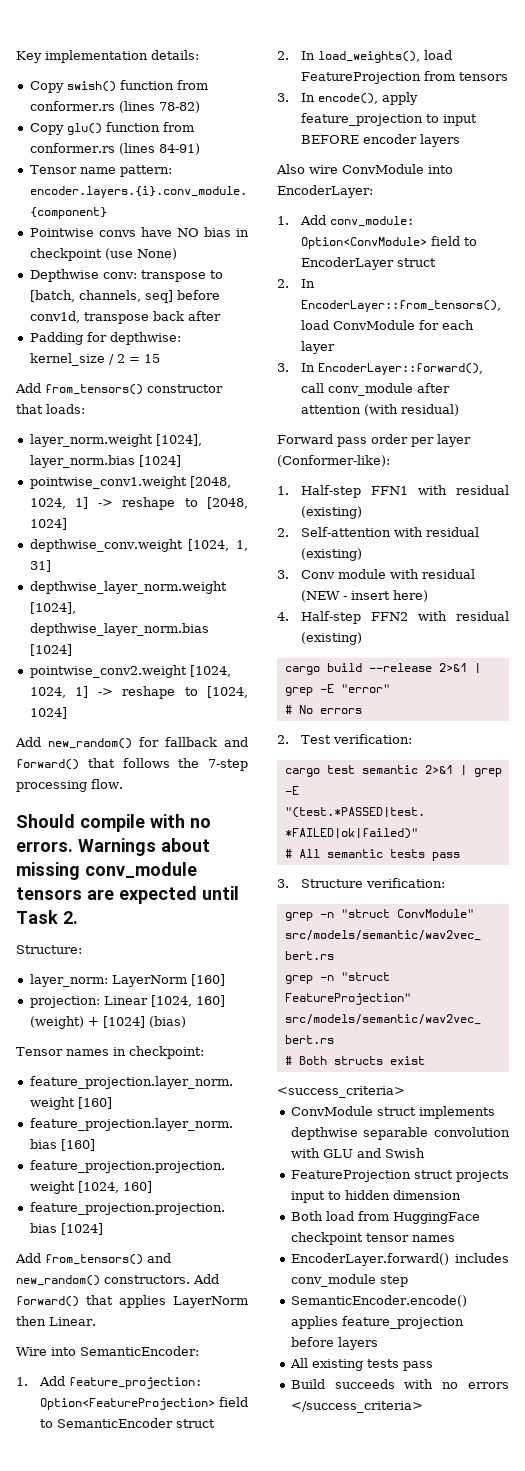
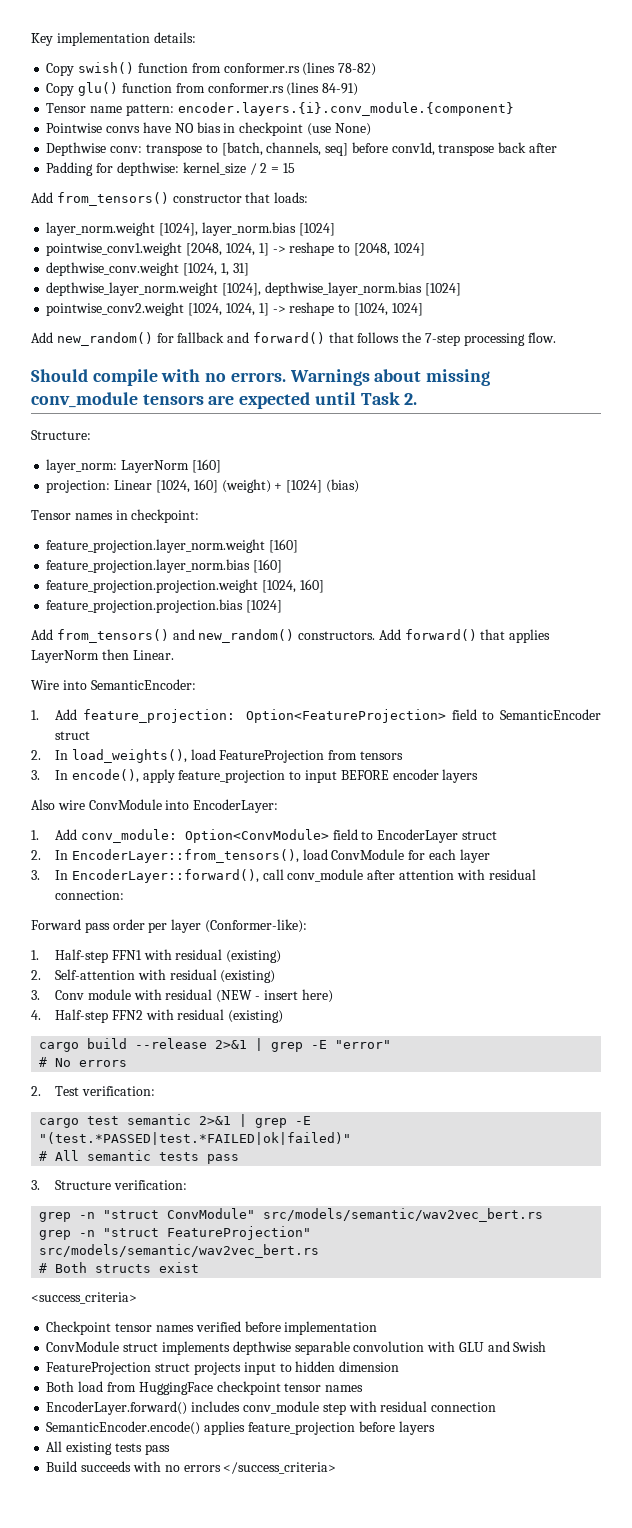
[363,404,459,416] (with residual) -> [456,869,536,880] [55,890,125,900] with residual connection:
(405, 1092) none -> [46,1321,378,1335] // Checkpoint tensor names verified before implementation
(408, 1281) none -> [348,1401,497,1412] with residual connection

